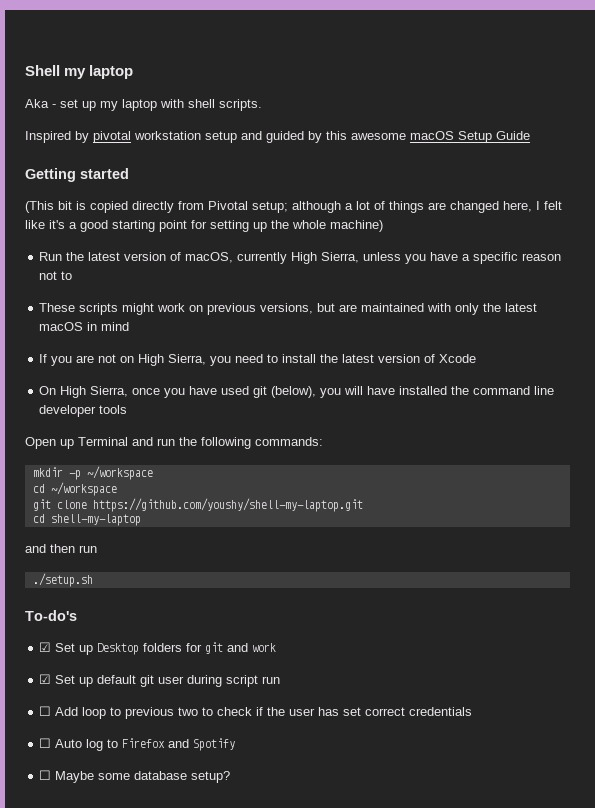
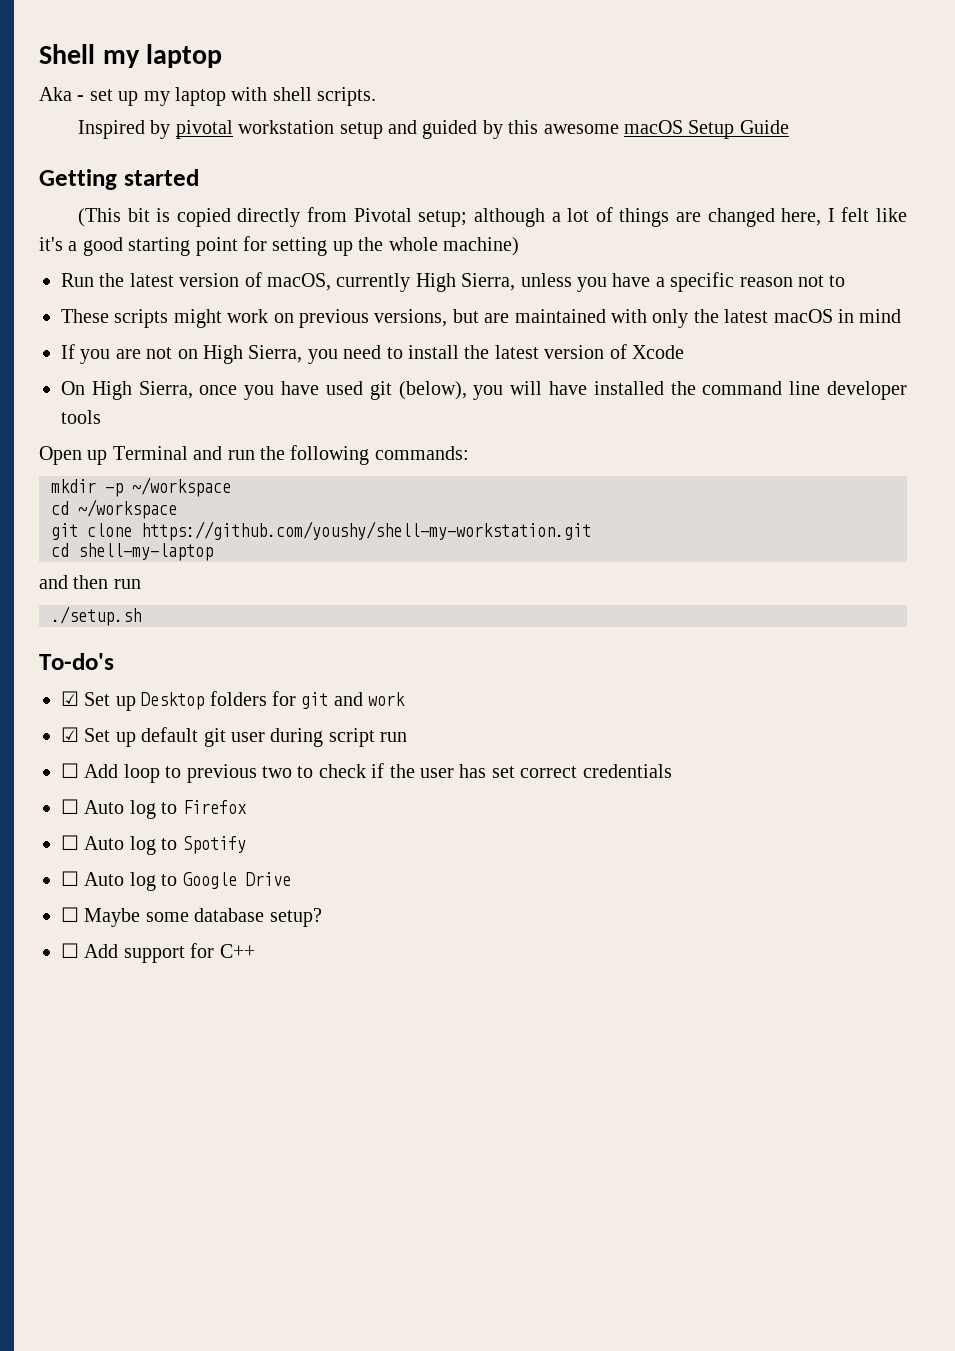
[92,498,363,512] https://github.com/youshy/shell-my-laptop.git -> [141,521,591,541] https://github.com/youshy/shell-my-workstation.git
[168,738,236,751] and Spotify -> [61,835,246,855] [61,871,291,891] // ☐ Auto log to Spotify // ☐ Auto log to Google Drive
(231, 777) none -> [61,943,255,963] // ☐ Add support for C++

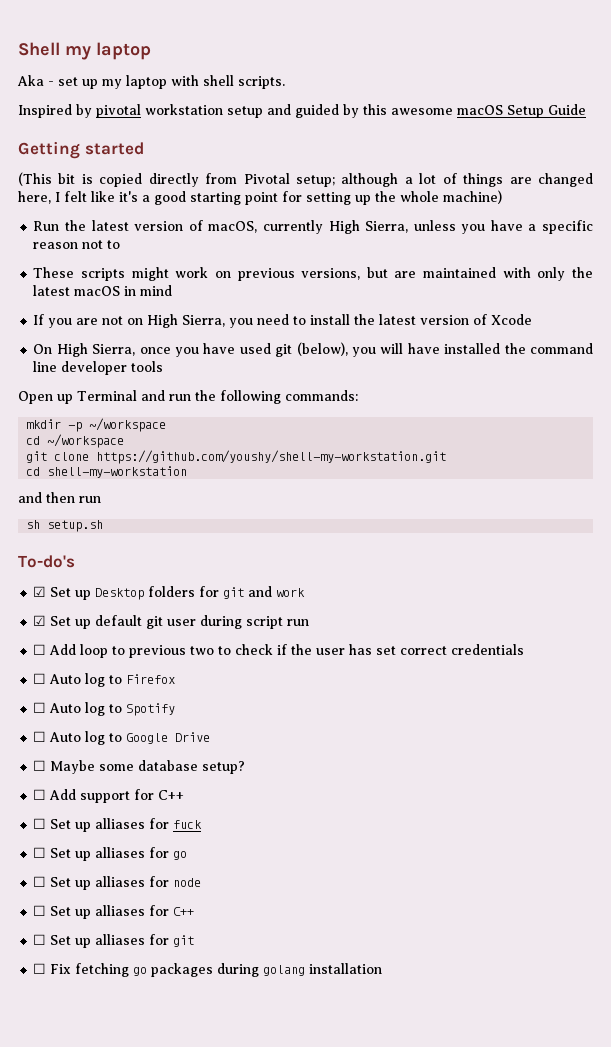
[78,543,213,561] shell-my-laptop -> [47,466,188,478] shell-my-workstation
[51,606,141,626] ./setup.sh -> [26,520,104,532] sh setup.sh
(255, 951) none -> [33,818,203,832] [33,847,188,861] [33,876,202,890] [33,905,195,919] [33,934,195,948] [33,963,383,977] // ☐ Set up alliases for fuck // ☐ Set up alliases for go // ☐ Set up alliases for node // ☐ Set up alliases for C++ // ☐ Set up alliases for git // ☐ Fix fetching go packages during golang installation

